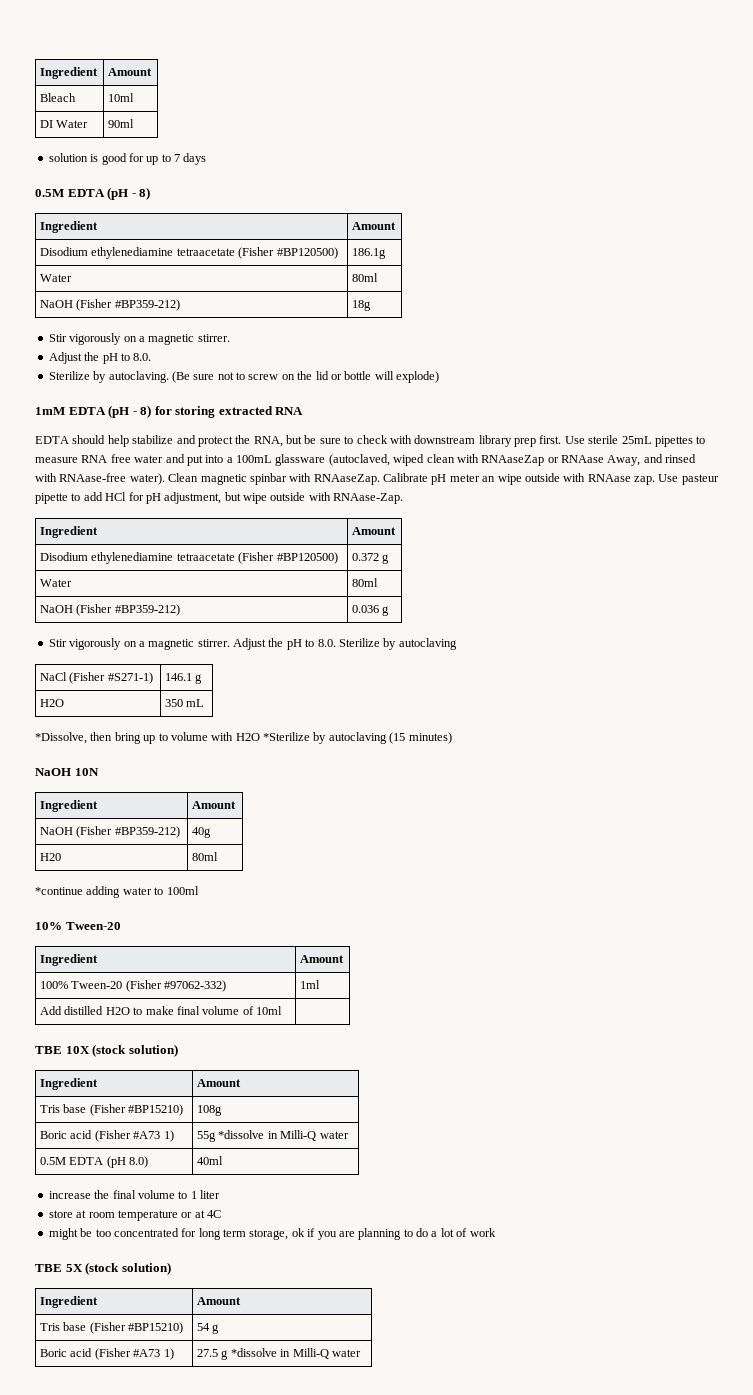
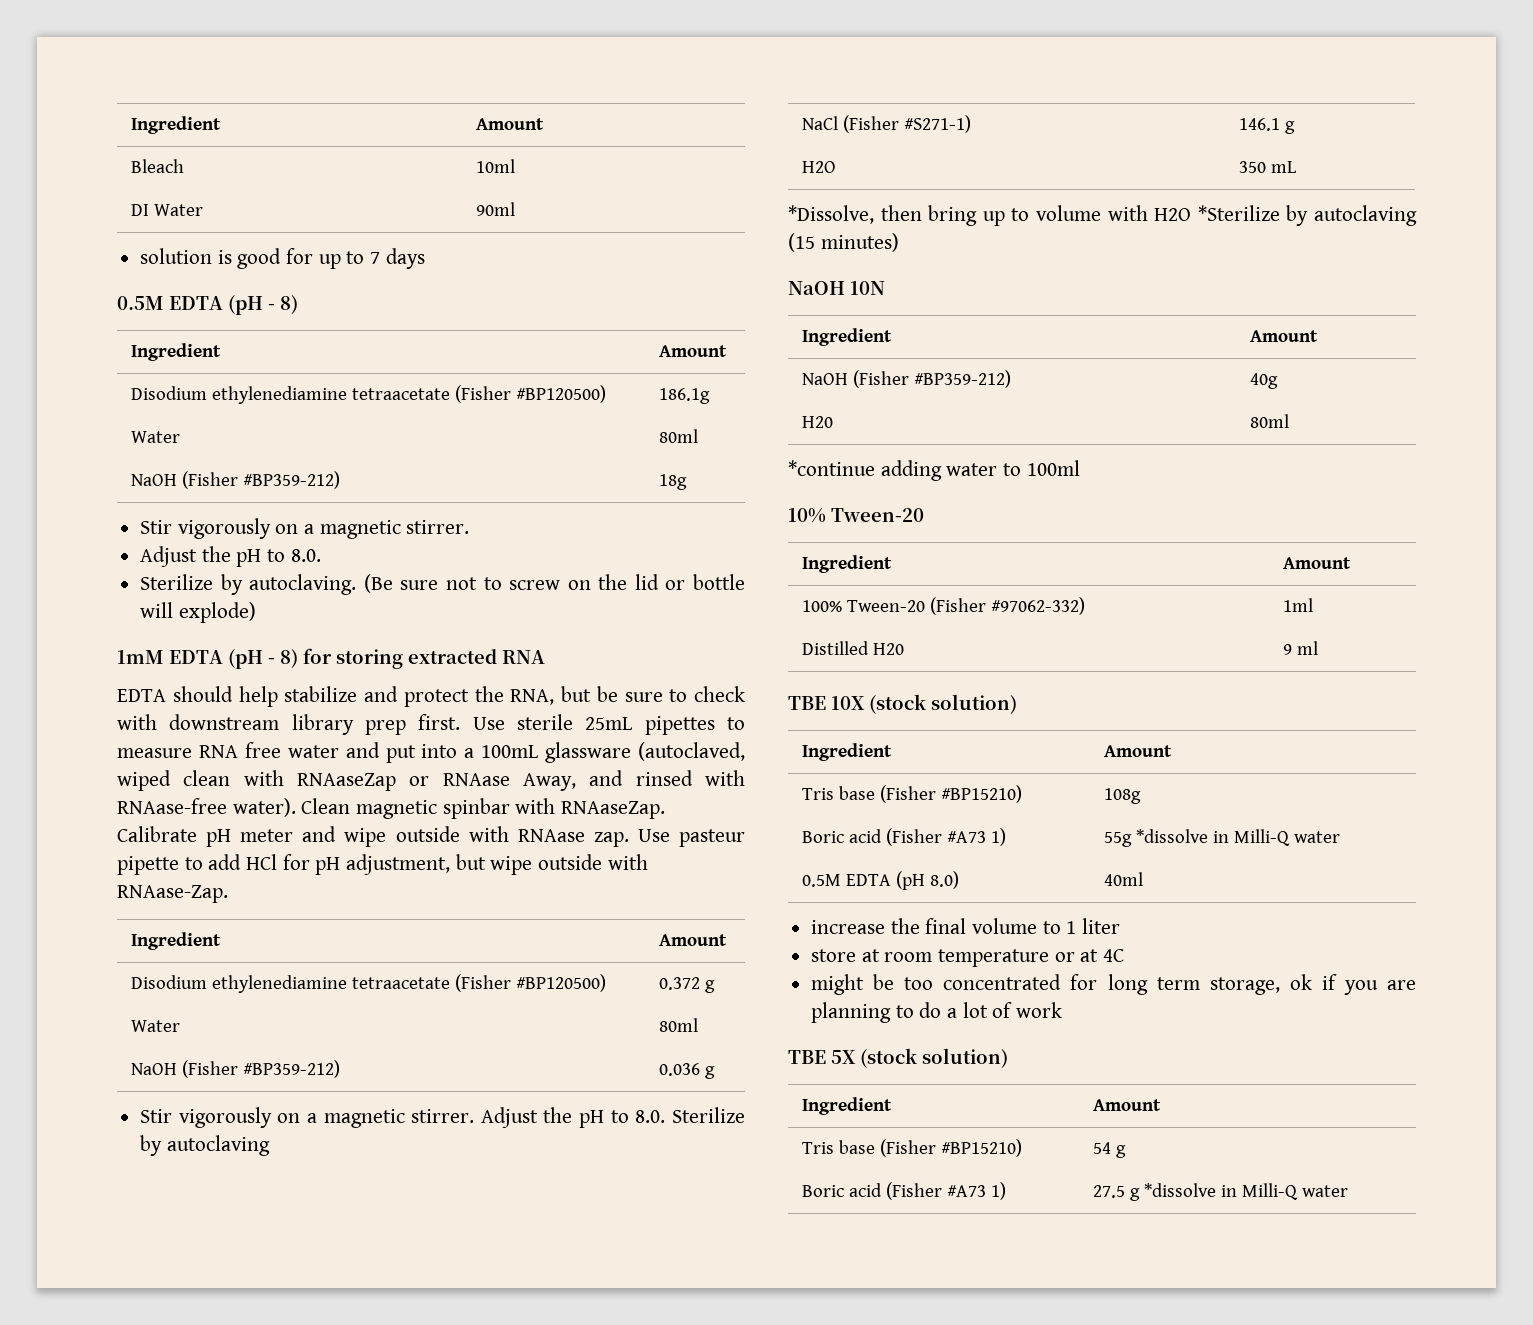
[482,476,496,482] an -> [302,826,337,842] and
[40,1006,283,1015] Add distilled H2O to make final volume of 10ml | -> [801,641,904,655] [1282,641,1318,655] Distilled H20 | 9 ml

